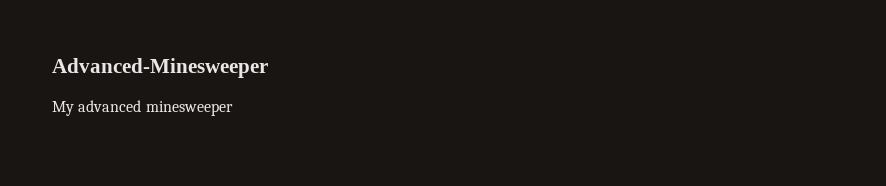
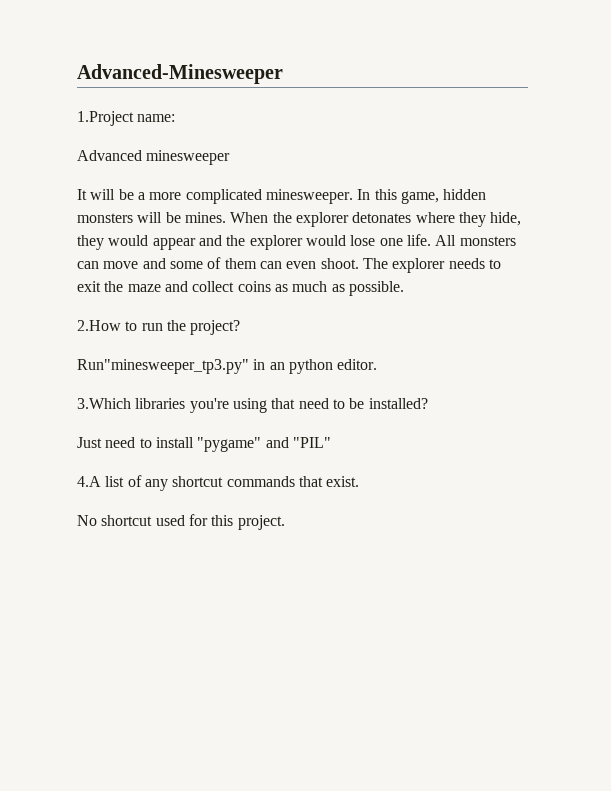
[52,100,233,116] My advanced minesweeper -> [77,111,176,126] [77,150,231,165] [77,189,487,204] [77,212,522,227] [77,234,516,250] [77,257,501,273] [77,281,404,296] [77,320,241,335] [77,359,378,374] [77,398,428,413] [77,437,331,452] [77,475,360,491] [77,514,285,530] 1.Project name: // Advanced minesweeper // It will be a more complicated minesweeper. In this game, hidden monsters will be mines. When the explorer detonates where they hide, they would appear and the explorer would lose one life. All monsters can move and some of them can even shoot. The explorer needs to exit the maze and collect coins as much as possible. // 2.How to run the project? // Run"minesweeper_tp3.py" in an python editor. // 3.Which libraries you're using that need to be installed? // Just need to install "pygame" and "PIL" // 4.A list of any shortcut commands that exist. // No shortcut used for this project.

